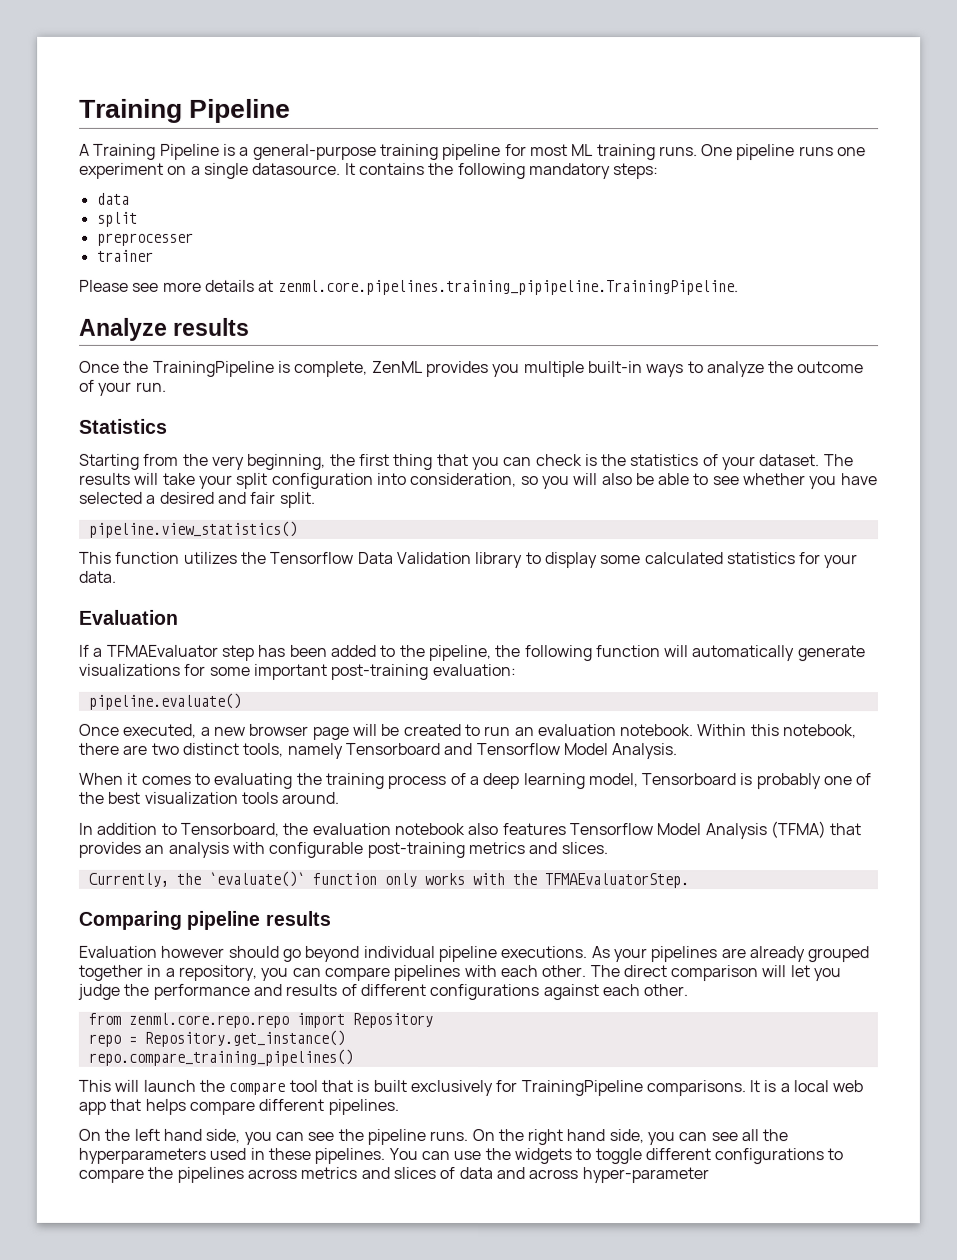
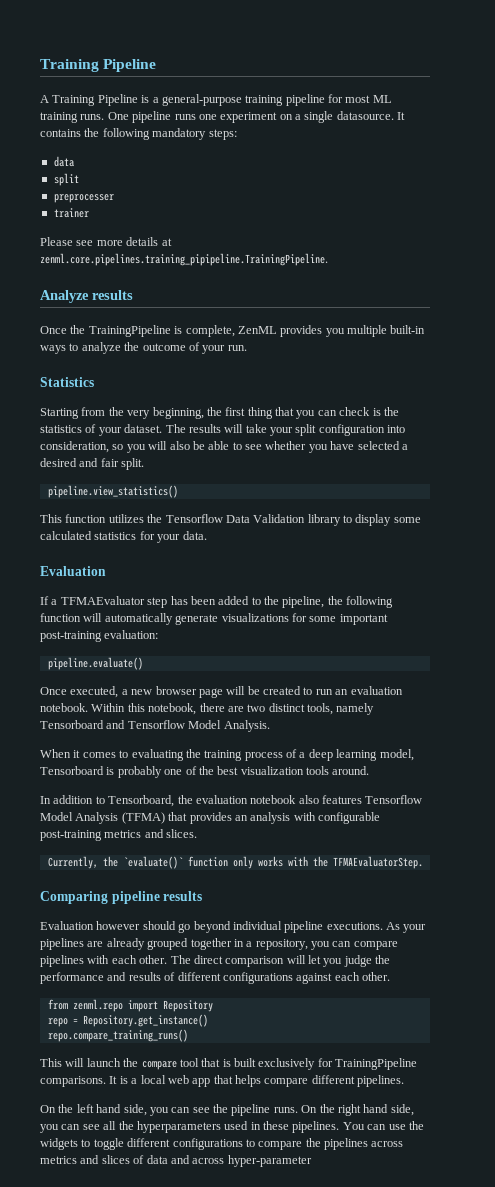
[127,1012,289,1028] zenml.core.repo.repo -> [72,999,123,1012] zenml.repo
[87,1048,353,1066] repo.compare_training_pipelines() -> [47,1029,188,1042] repo.compare_training_runs()

